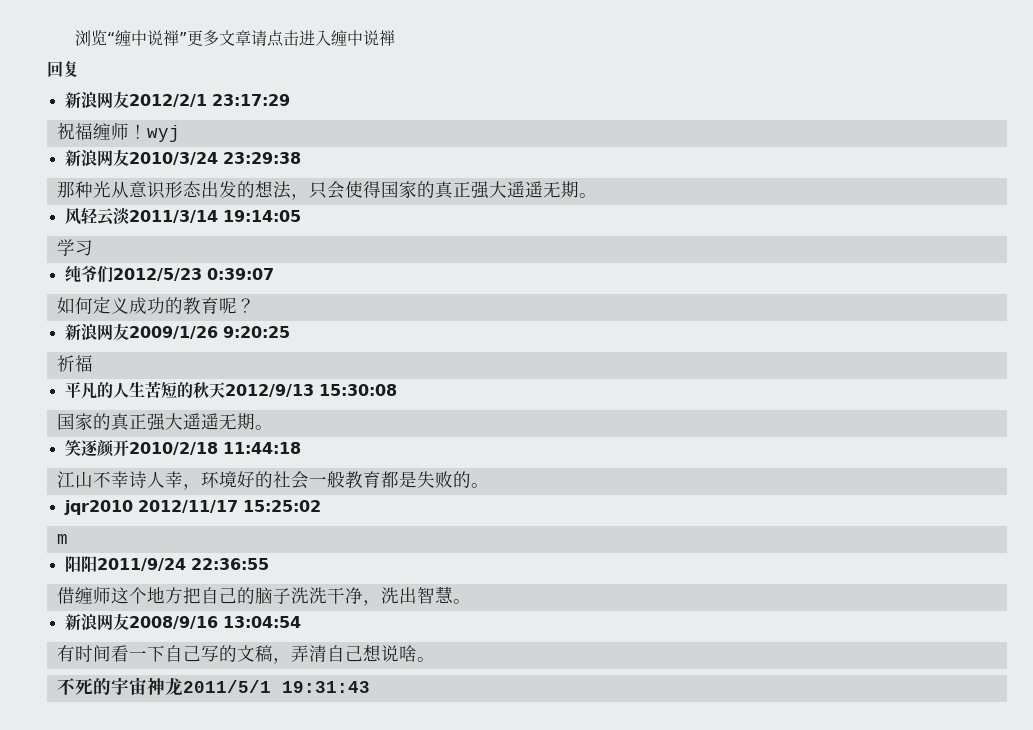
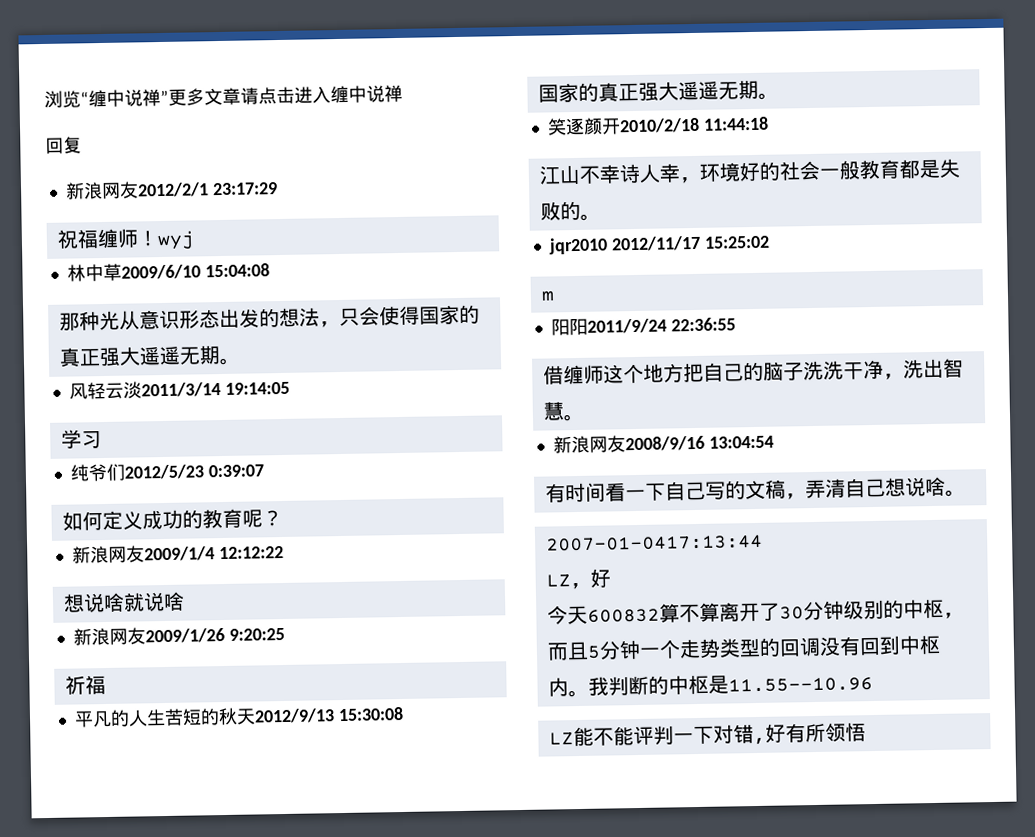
[64,149,301,166] 新浪网友2010/3/24 23:29:38 -> [66,263,270,282] 林中草2009/6/10 15:04:08
(255, 305) none -> [71,545,284,564] [62,591,185,613] // 新浪网友2009/1/4 12:12:22 // 想说啥就说啥
[56,677,370,696] 不死的宇宙神龙2011/5/1 19:31:43 -> [545,534,763,552] [545,568,611,590] [546,598,964,625] [546,634,941,661] [547,674,873,698] [548,722,866,747] 2007-01-0417:13:44 // LZ，好 // 今天600832算不算离开了30分钟级别的中枢，而且5分钟一个走势类型的回调没有回到中枢内。我判断的中枢是11.55--10.96 // LZ能不能评判一下对错,好有所领悟

